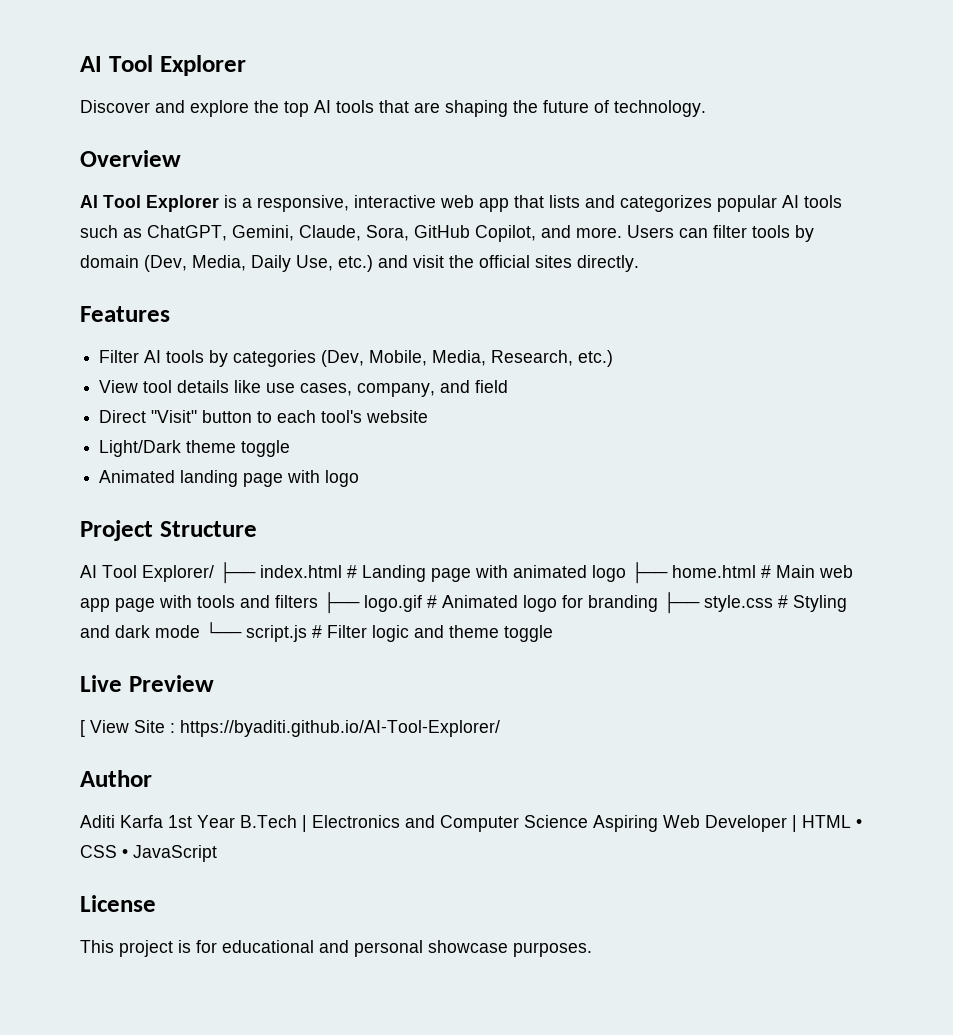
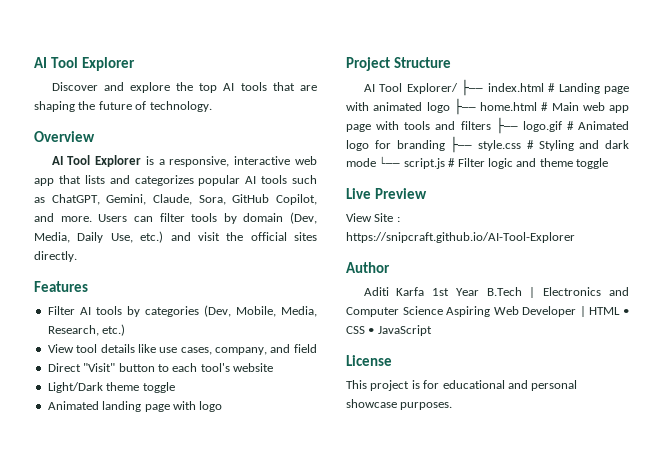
[80,720,85,737] [ -> (427, 193) none
[180,720,500,737] https://byaditi.github.io/AI-Tool-Explorer/ -> [346,232,575,243] https://snipcraft.github.io/AI-Tool-Explorer

